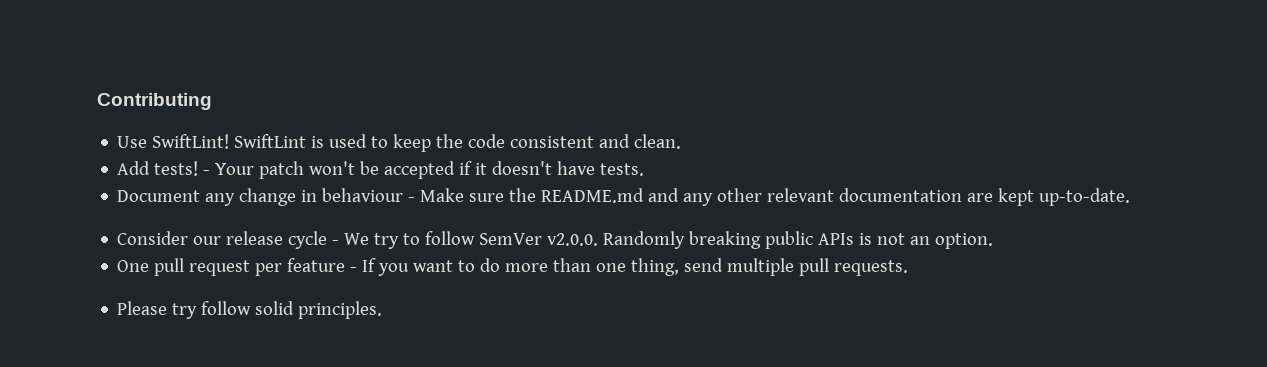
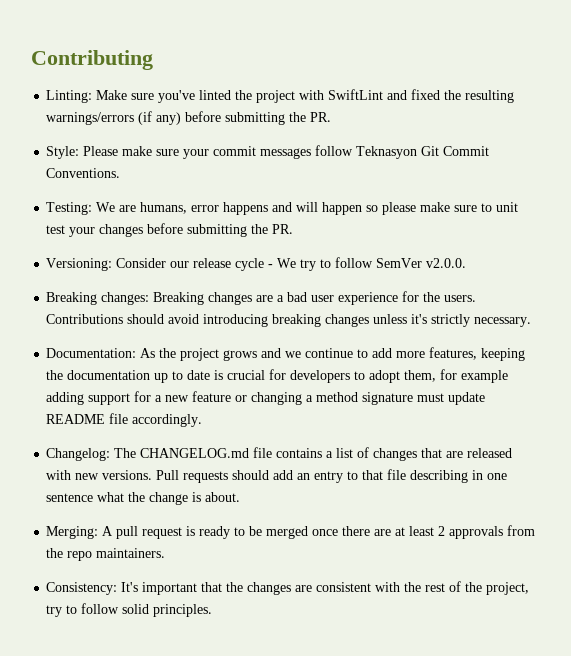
[117,134,682,152] [117,161,645,179] [117,188,1131,206] Use SwiftLint! SwiftLint is used to keep the code consistent and clean. // Add tests! - Your patch won't be accepted if it doesn't have tests. // Document any change in behaviour - Make sure the README.md and any other relevant documentation are kept up-to-date. // -> [46,89,515,103] [46,111,332,125] [46,145,490,159] [46,168,121,178] [46,202,519,215] [46,223,294,237] [46,258,113,271] Linting: Make sure you've linted the project with SwiftLint and fixed the resulting warnings/errors (if any) before submitting the PR. // Style: Please make sure your commit messages follow Teknasyon Git Commit Conventions. // Testing: We are humans, error happens and will happen so please make sure to unit test your changes before submitting the PR. // Versioning:
[603,231,994,249] [117,258,909,276] [117,301,198,319] Randomly breaking public APIs is not an option. // One pull request per feature - If you want to do more than one thing, send multiple pull requests. // Please try -> [46,291,477,305] [46,314,532,327] [46,347,526,361] [46,369,509,383] [46,391,486,405] [46,413,203,427] [46,447,513,461] [46,469,508,483] [46,492,241,505] [46,525,536,539] [46,548,166,561] [46,581,530,595] [46,605,78,617] // Breaking changes: Breaking changes are a bad user experience for the users. Contributions should avoid introducing breaking changes unless it's strictly necessary. // Documentation: As the project grows and we continue to add more features, keeping the documentation up to date is crucial for developers to adopt them, for example adding support for a new feature or changing a method signature must update README file accordingly. // Changelog: The CHANGELOG.md file contains a list of changes that are released with new versions. Pull requests should add an entry to that file describing in one sentence what the change is about. // Merging: A pull request is ready to be merged once there are at least 2 approvals from the repo maintainers. // Consistency: It's important that the changes are consistent with the rest of the project, try to

